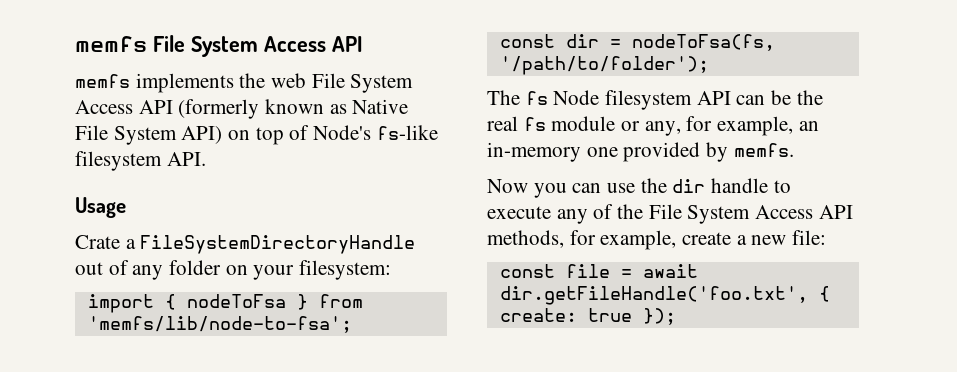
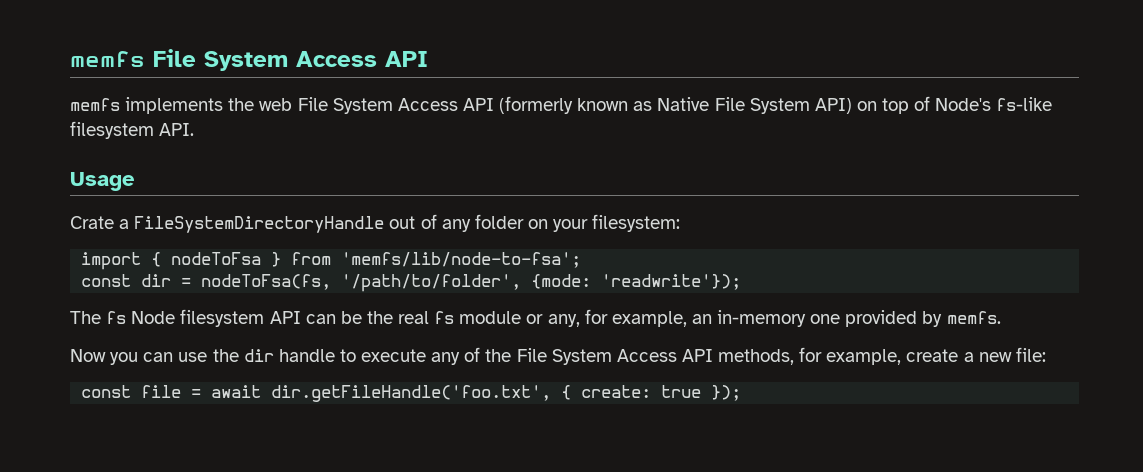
[499,56,709,75] '/path/to/folder'); -> [341,274,742,292] '/path/to/folder', {mode: 'readwrite'});

